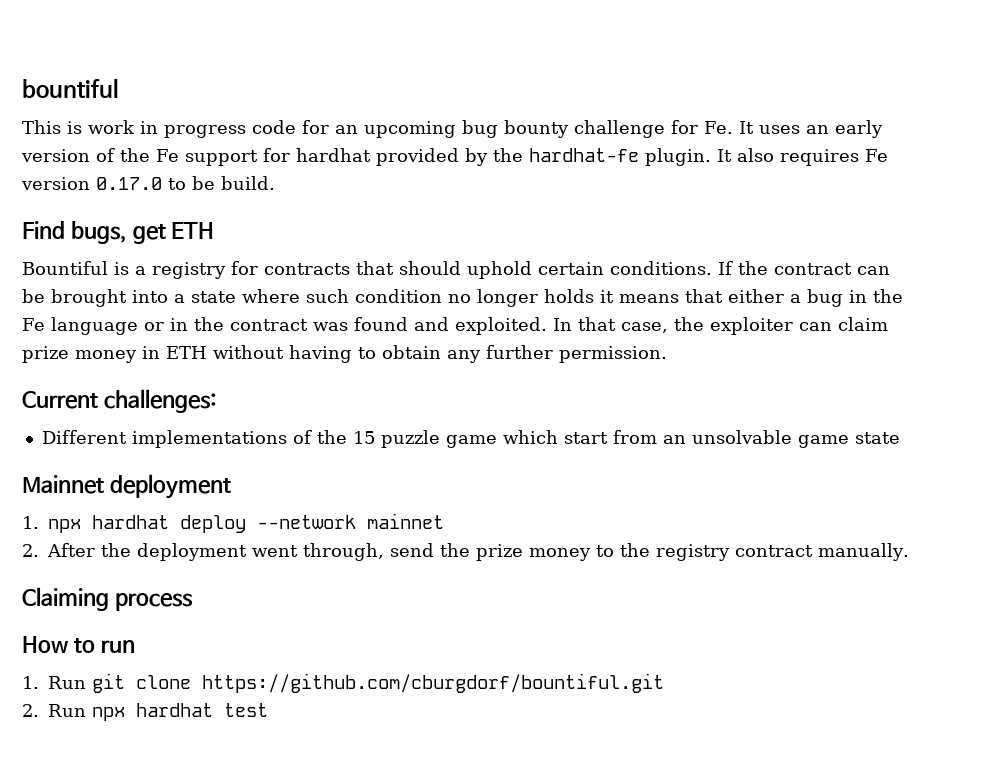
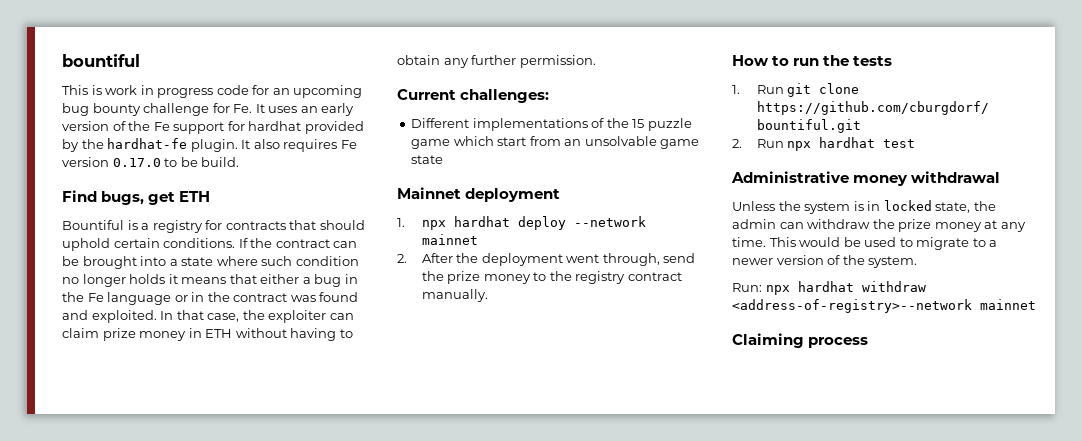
[22,587,193,611] // Claiming process -> (488, 295) none
(135, 646) none -> [823,55,893,66] the tests
(268, 710) none -> [731,171,1001,186] [732,200,996,214] [732,219,1026,232] [732,237,998,250] [732,255,918,268] [732,281,926,295] [732,299,1036,313] [732,333,869,348] // Administrative money withdrawal // Unless the system is in locked state, the admin can withdraw the prize money at any time. This would be used to migrate to a newer version of the system. // Run: npx hardhat withdraw <address-of-registry>--network mainnet // Claiming process

